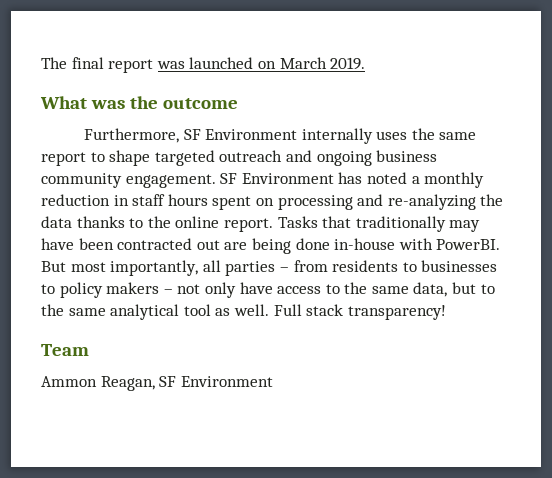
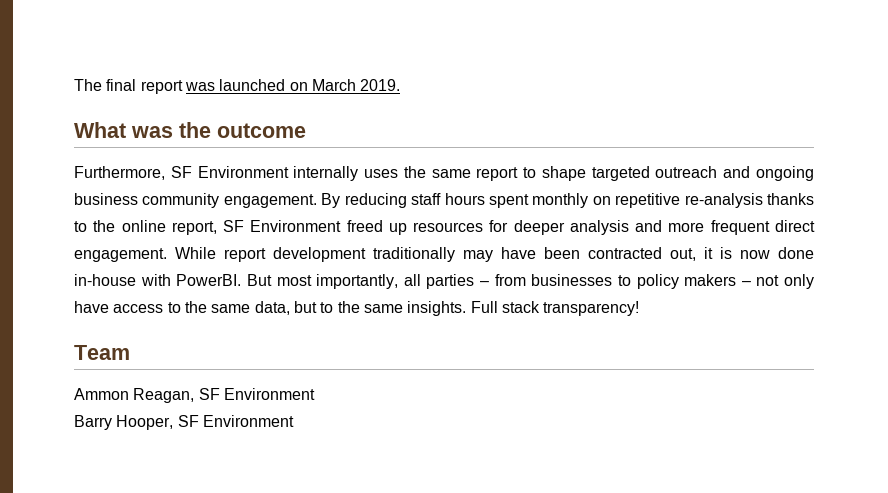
[220,172,485,188] [41,194,504,210] [41,216,352,232] SF Environment has noted a monthly reduction in staff hours spent on processing and re-analyzing the data thanks to the online report. Tasks that -> [321,193,814,208] [74,220,815,235] [74,247,366,262] By reducing staff hours spent monthly on repetitive re-analysis thanks to the online report, SF Environment freed up resources for deeper analysis and more frequent direct engagement. While report development
[196,238,291,254] out are being -> [670,247,770,261] out, it is now
[332,260,417,272] residents to -> (526, 280) none
[110,304,269,320] analytical tool as well. -> [407,301,467,316] insights.
(273, 381) none -> [74,415,294,430] // Barry Hooper, SF Environment

